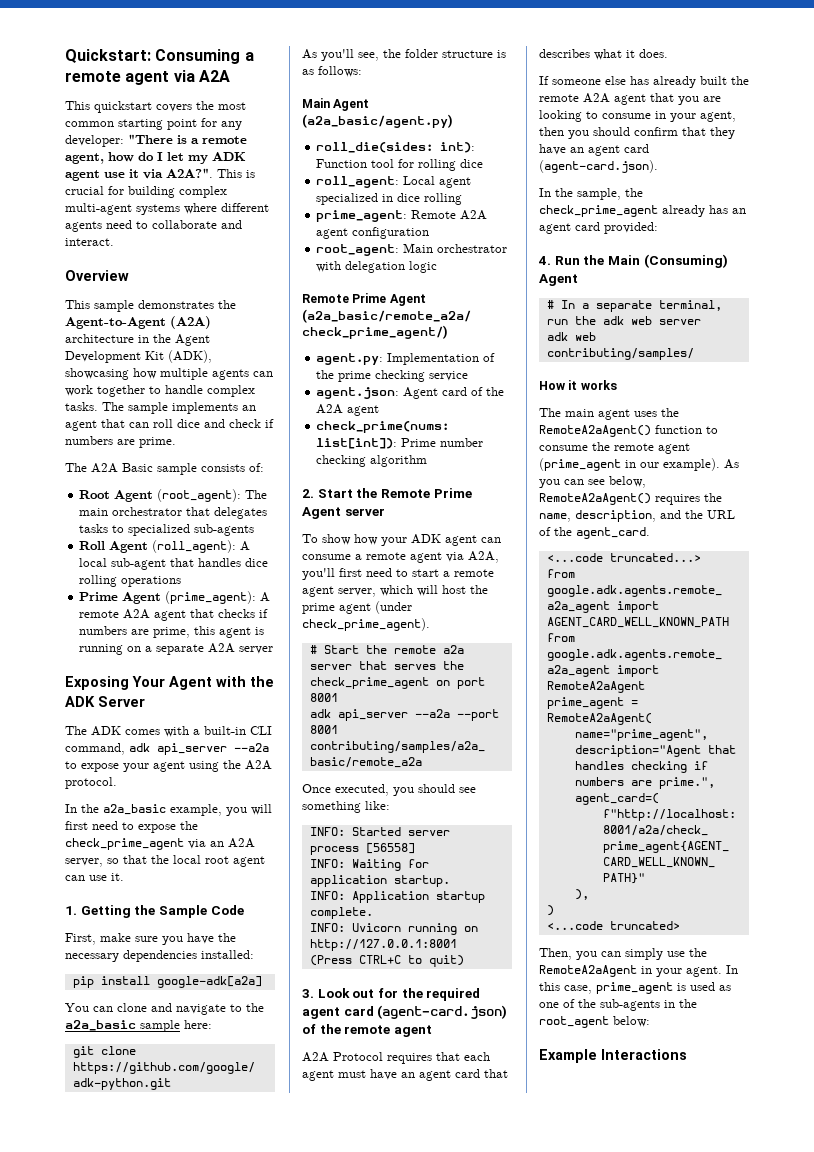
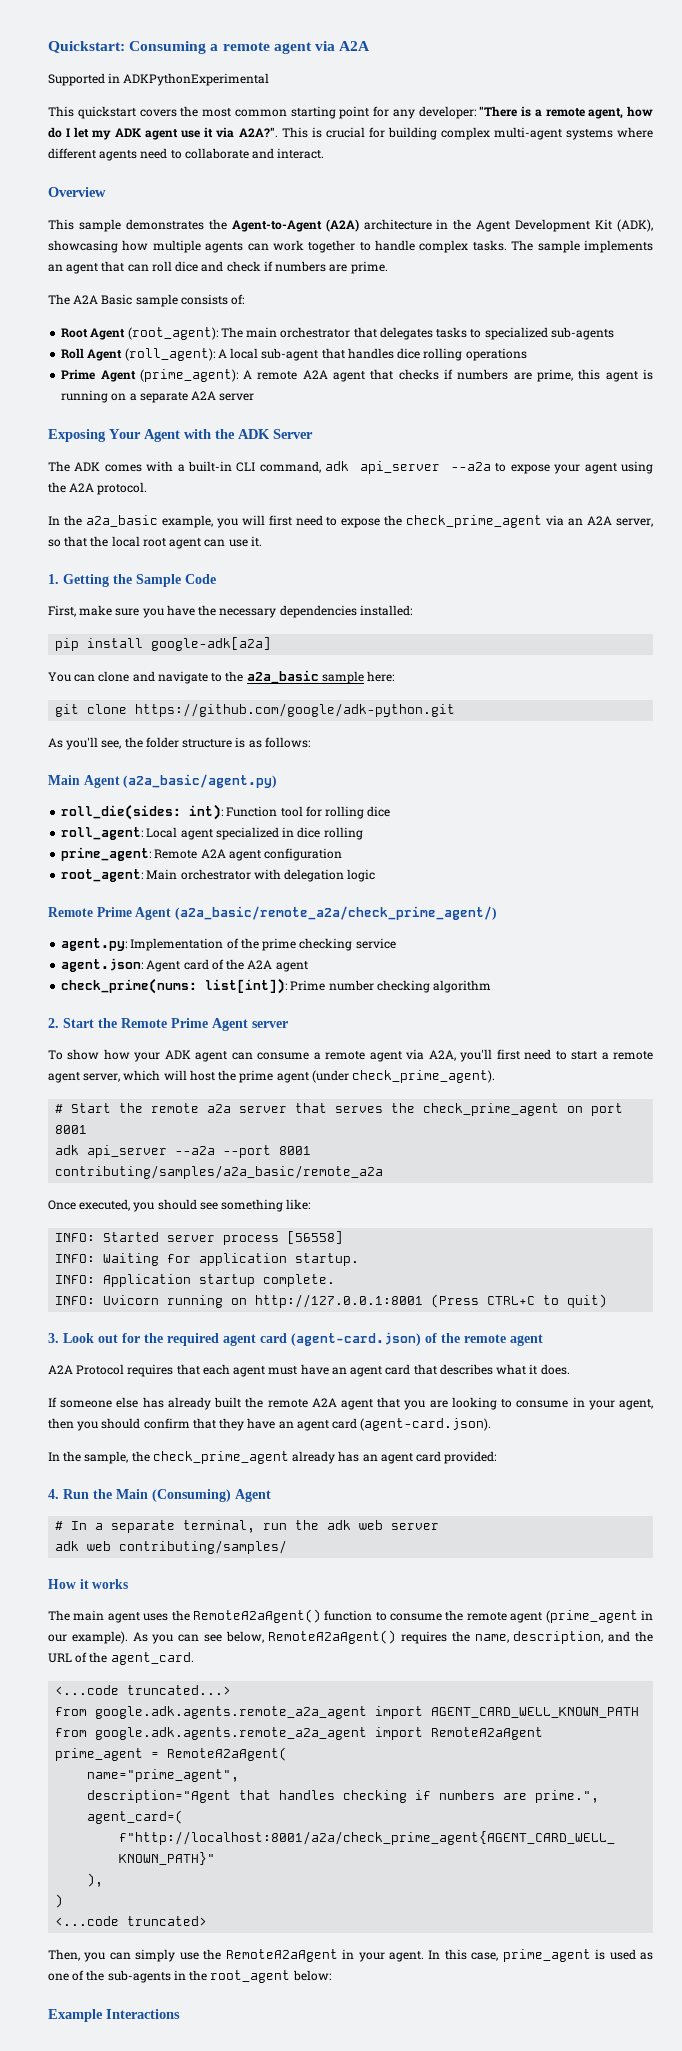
(230, 76) none -> [48,73,270,86] // Supported in ADKPythonExperimental

